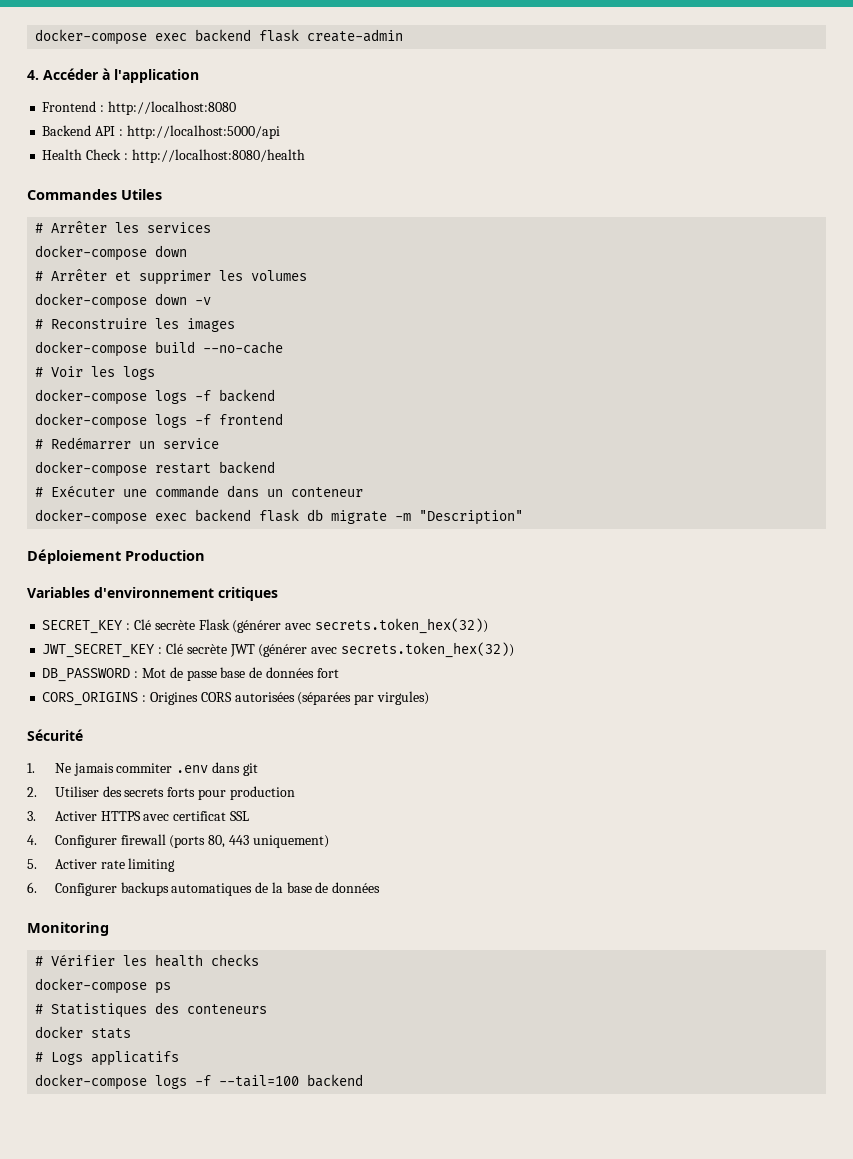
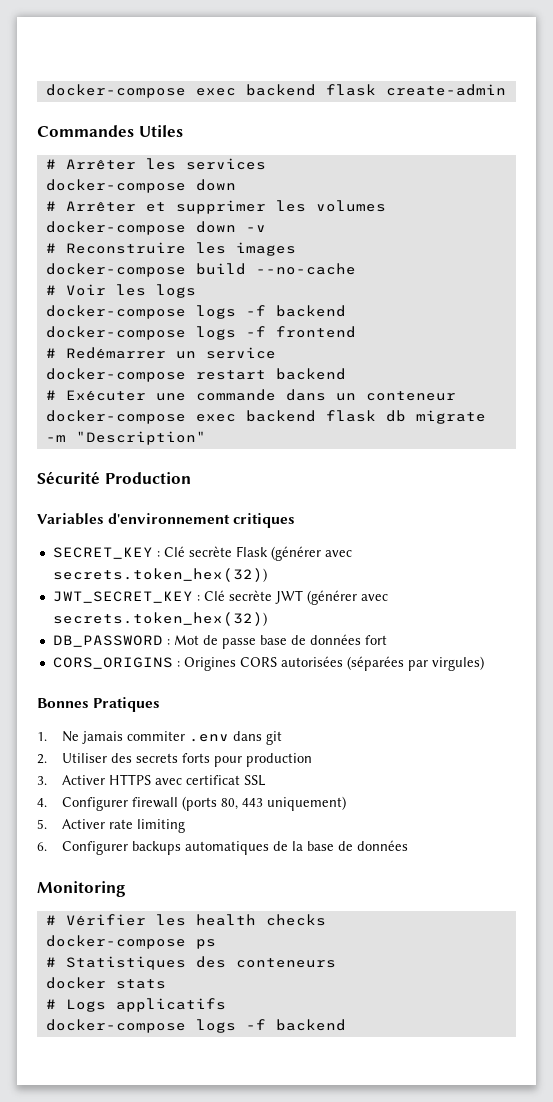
[27,68,199,83] [42,101,236,115] [42,125,280,139] [42,149,305,163] // 4. Accéder à l'application // Frontend : http://localhost:8080 // Backend API : http://localhost:5000/api // Health Check : http://localhost:8080/health -> (506, 90) none
[27,549,121,564] Déploiement -> [37,471,100,484] Sécurité
[27,729,83,741] Sécurité -> [37,697,161,712] Bonnes Pratiques
[219,1075,300,1087] --tail=100 -> (266, 1024) none

